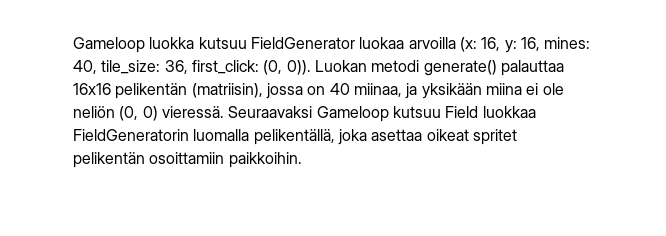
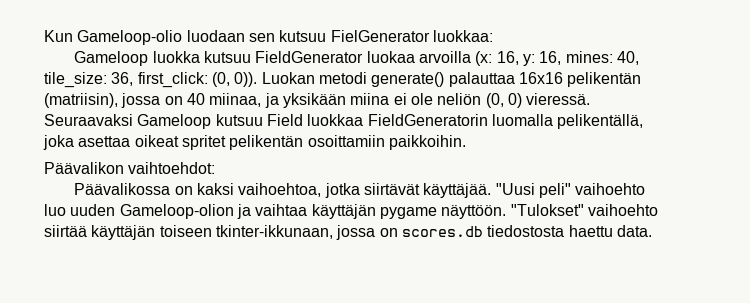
(73, 45) none -> [44,30,493,45] Kun Gameloop-olio luodaan sen kutsuu FielGenerator luokkaa: //
(302, 160) none -> [44,162,216,174] [74,183,646,198] [44,204,658,219] [44,225,652,240] // Päävalikon vaihtoehdot: // Päävalikossa on kaksi vaihoehtoa, jotka siirtävät käyttäjää. "Uusi peli" vaihoehto luo uuden Gameloop-olion ja vaihtaa käyttäjän pygame näyttöön. "Tulokset" vaihoehto siirtää käyttäjän toiseen tkinter-ikkunaan, jossa on scores.db tiedostosta haettu data.

